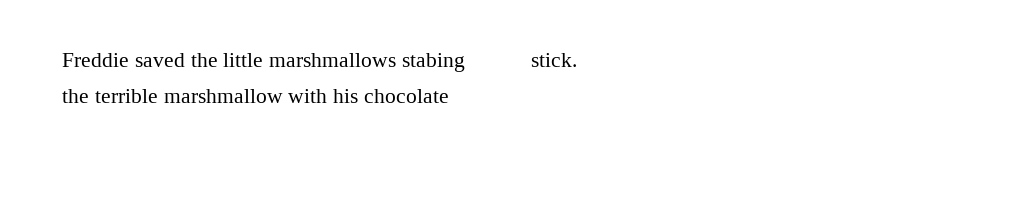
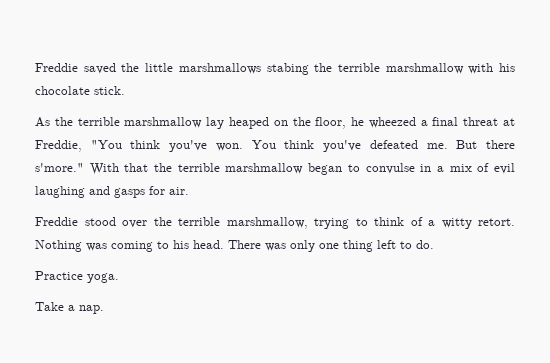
(577, 60) none -> [35,117,515,129] [35,140,515,152] [35,163,515,175] [35,186,189,198] [35,217,515,229] [35,240,434,252] [35,271,119,283] [35,302,104,314] // As the terrible marshmallow lay heaped on the floor, he wheezed a final threat at Freddie, "You think you've won. You think you've defeated me. But there s'more." With that the terrible marshmallow began to convulse in a mix of evil laughing and gasps for air. // Freddie stood over the terrible marshmallow, trying to think of a witty retort. Nothing was coming to his head. There was only one thing left to do. // Practice yoga. // Take a nap.

